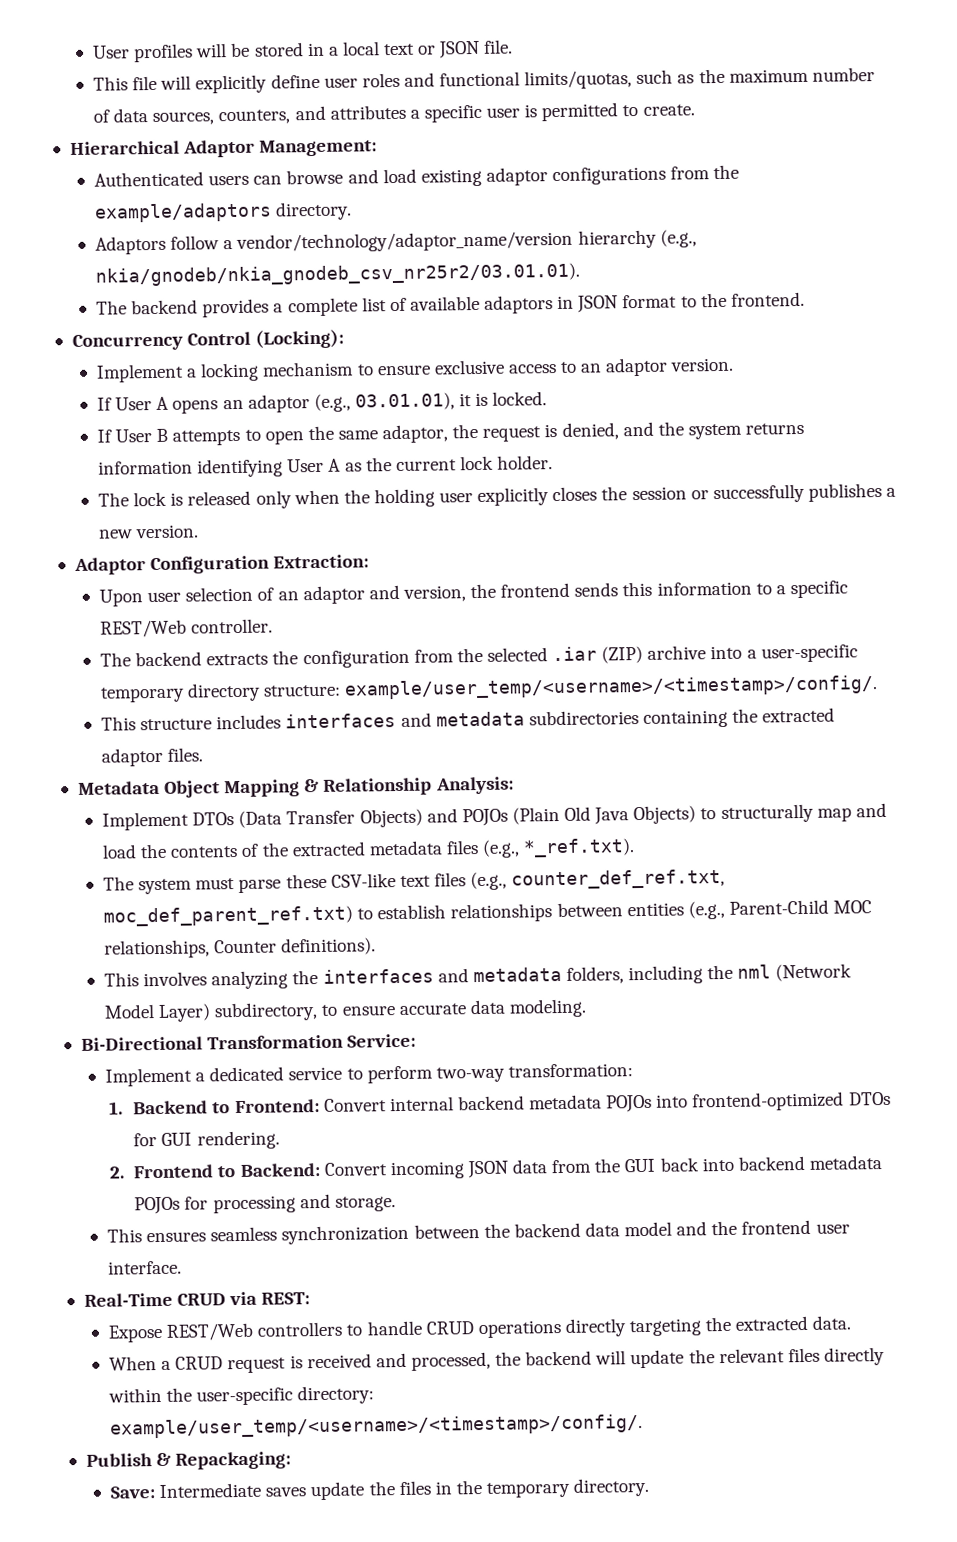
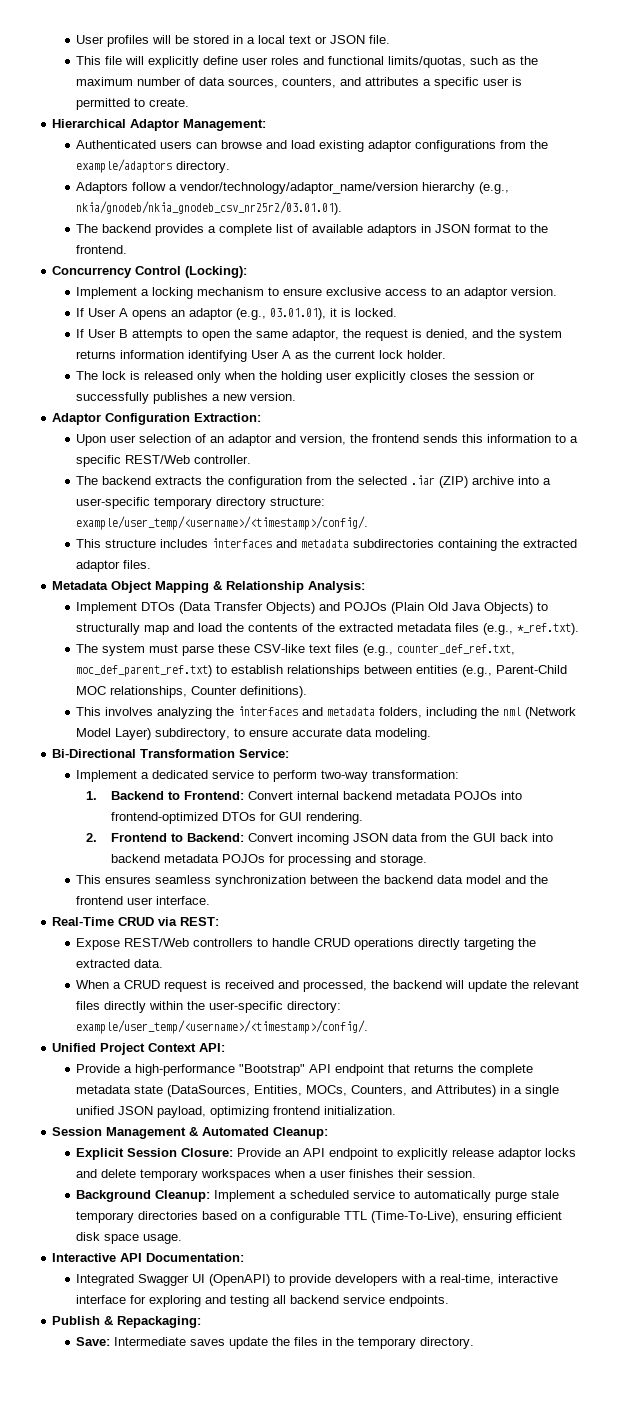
(643, 1426) none -> [52,1043,226,1055] [76,1064,534,1076] [76,1085,560,1097] [76,1106,397,1118] [52,1127,329,1139] [76,1148,577,1160] [76,1169,477,1181] [76,1190,560,1202] [76,1211,563,1223] [76,1232,183,1244] [52,1253,245,1262] [76,1274,559,1286] [76,1295,450,1307] // Unified Project Context API: // Provide a high-performance "Bootstrap" API endpoint that returns the complete metadata state (DataSources, Entities, MOCs, Counters, and Attributes) in a single unified JSON payload, optimizing frontend initialization. // Session Management & Automated Cleanup: // Explicit Session Closure: Provide an API endpoint to explicitly release adaptor locks and delete temporary workspaces when a user finishes their session. // Background Cleanup: Implement a scheduled service to automatically purge stale temporary directories based on a configurable TTL (Time-To-Live), ensuring efficient disk space usage. // Interactive API Documentation: // Integrated Swagger UI (OpenAPI) to provide developers with a real-time, interactive interface for exploring and testing all backend service endpoints.

